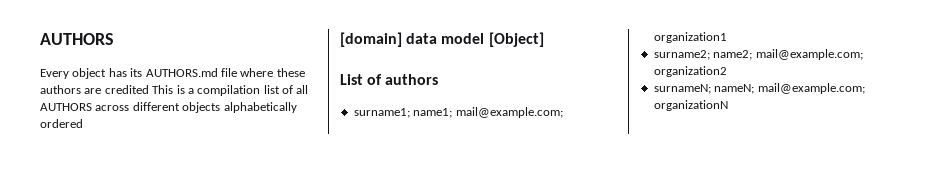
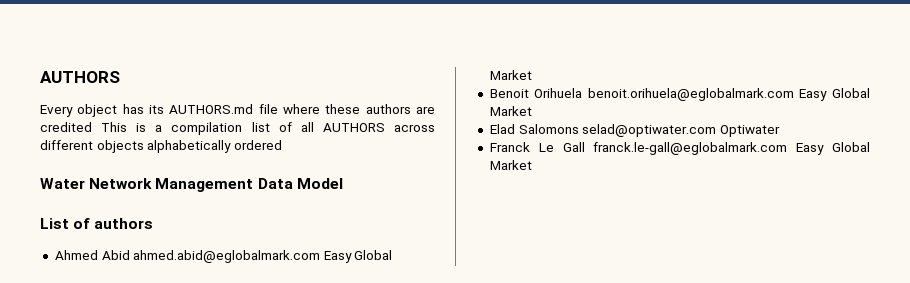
[340,32,544,47] [340,74,439,85] [353,107,563,118] [653,32,727,43] [653,49,863,60] [653,66,727,77] [653,83,865,94] [653,100,728,111] [domain] data model [Object] // List of authors // surname1; name1; mail@example.com; organization1 // surname2; name2; mail@example.com; organization2 // surnameN; nameN; mail@example.com; organizationN -> [40,178,343,192] [40,218,154,229] [54,250,393,263] [489,70,532,80] [489,88,870,101] [489,106,532,116] [489,124,780,137] [489,142,870,155] [489,160,532,170] Water Network Management Data Model // List of authors // Ahmed Abid ahmed.abid@eglobalmark.com Easy Global Market // Benoit Orihuela benoit.orihuela@eglobalmark.com Easy Global Market // Elad Salomons selad@optiwater.com Optiwater // Franck Le Gall franck.le-gall@eglobalmark.com Easy Global Market

